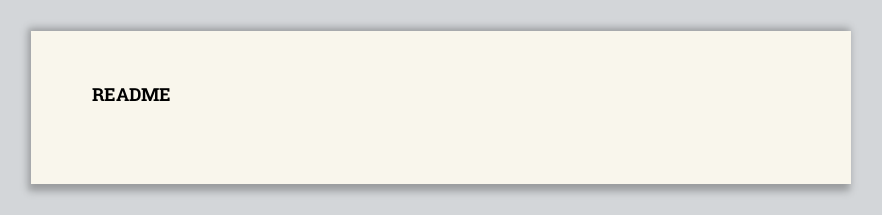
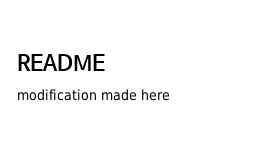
(171, 94) none -> [17,89,170,101] // modification made here

